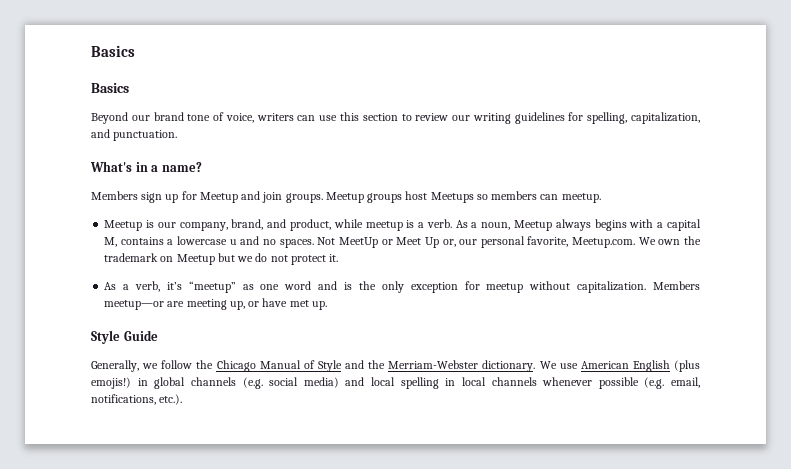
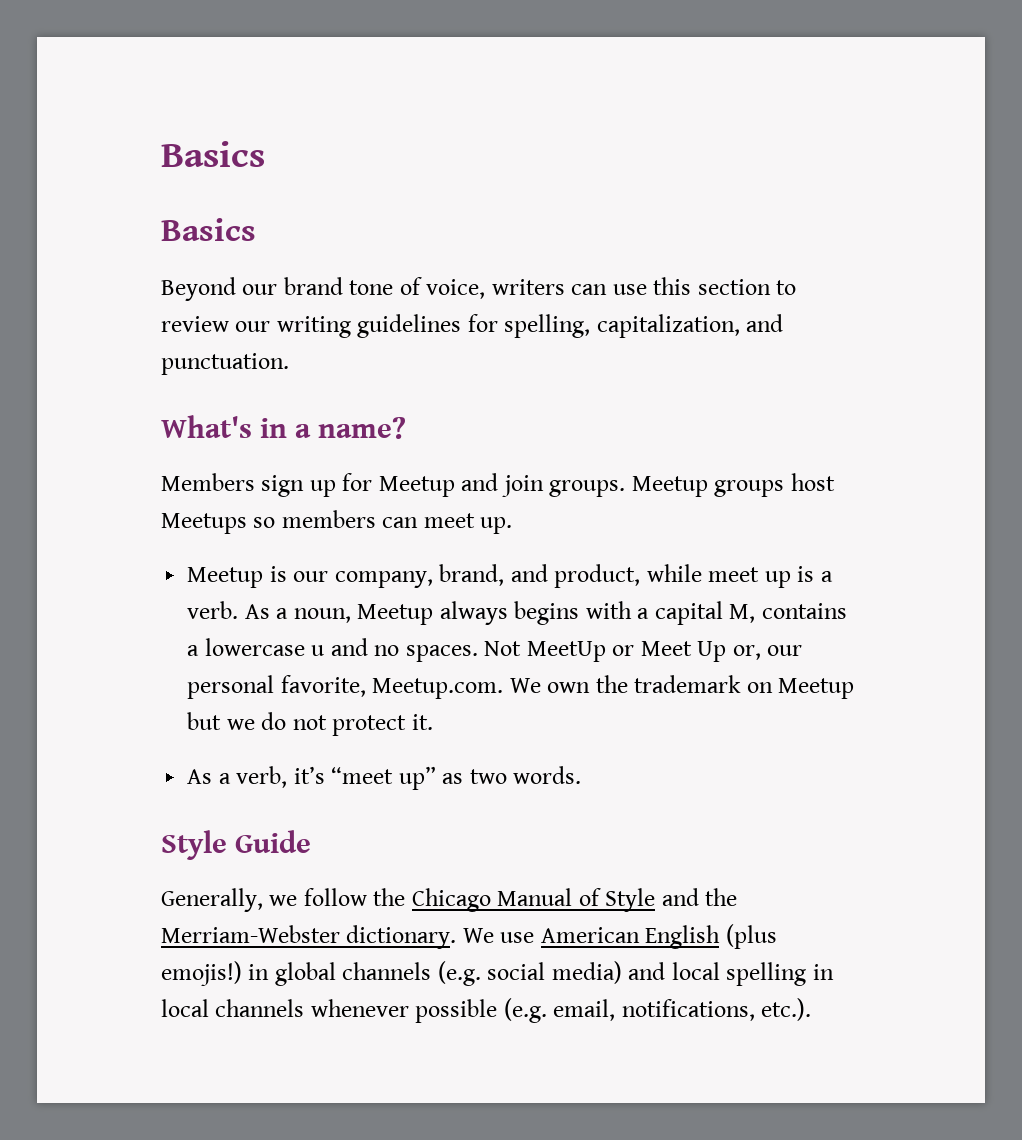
[561,193,601,203] meetup. -> [423,513,513,534] meet up.
[365,221,403,231] meetup -> [708,567,791,588] meet up
[188,281,700,293] [104,298,327,310] “meetup” as one word and is the only exception for meetup without capitalization. Members meetup—or are meeting up, or have met up. -> [331,766,582,790] “meet up” as two words.

